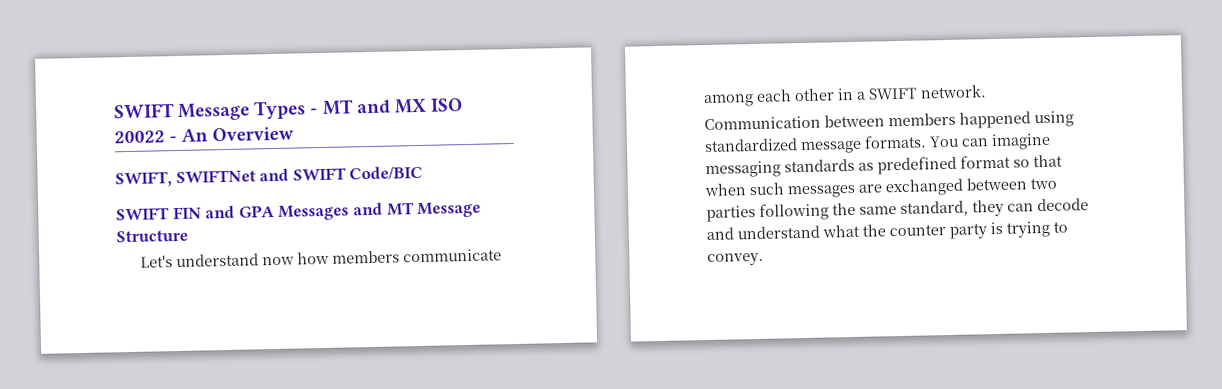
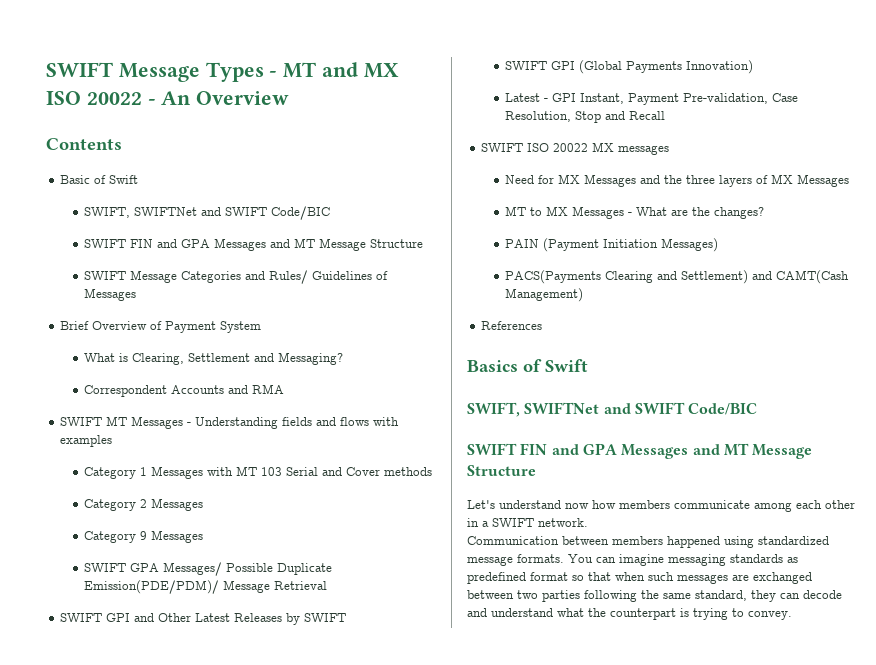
(295, 134) none -> [46,138,122,150] [60,175,139,184] [84,206,331,220] [84,238,424,251] [84,270,389,284] [84,288,137,301] [60,321,262,333] [84,352,344,365] [84,384,285,397] [60,416,400,429] [60,435,113,447] [84,466,433,479] [84,498,204,511] [84,530,204,543] [84,562,333,576] [84,580,328,594] [60,613,347,625] [505,60,754,74] [505,93,799,105] [505,111,666,123] [481,142,670,155] [505,174,850,187] [505,206,765,219] [505,238,719,252] [505,270,850,284] [505,288,584,302] [481,321,543,330] [467,359,588,372] // Contents // Basic of Swift // SWIFT, SWIFTNet and SWIFT Code/BIC // SWIFT FIN and GPA Messages and MT Message Structure // SWIFT Message Categories and Rules/ Guidelines of Messages // Brief Overview of Payment System // What is Clearing, Settlement and Messaging? // Correspondent Accounts and RMA // SWIFT MT Messages - Understanding fields and flows with examples // Category 1 Messages with MT 103 Serial and Cover methods // Category 2 Messages // Category 9 Messages // SWIFT GPA Messages/ Possible Duplicate Emission(PDE/PDM)/ Message Retrieval // SWIFT GPI and Other Latest Releases by SWIFT // SWIFT GPI (Global Payments Innovation) // Latest - GPI Instant, Payment Pre-validation, Case Resolution, Stop and Recall // SWIFT ISO 20022 MX messages // Need for MX Messages and the three layers of MX Messages // MT to MX Messages - What are the changes? // PAIN (Payment Initiation Messages) // PACS(Payments Clearing and Settlement) and CAMT(Cash Management) // References // Basics of Swift
[889,223,987,239] counter party -> [610,608,676,620] counterpart

